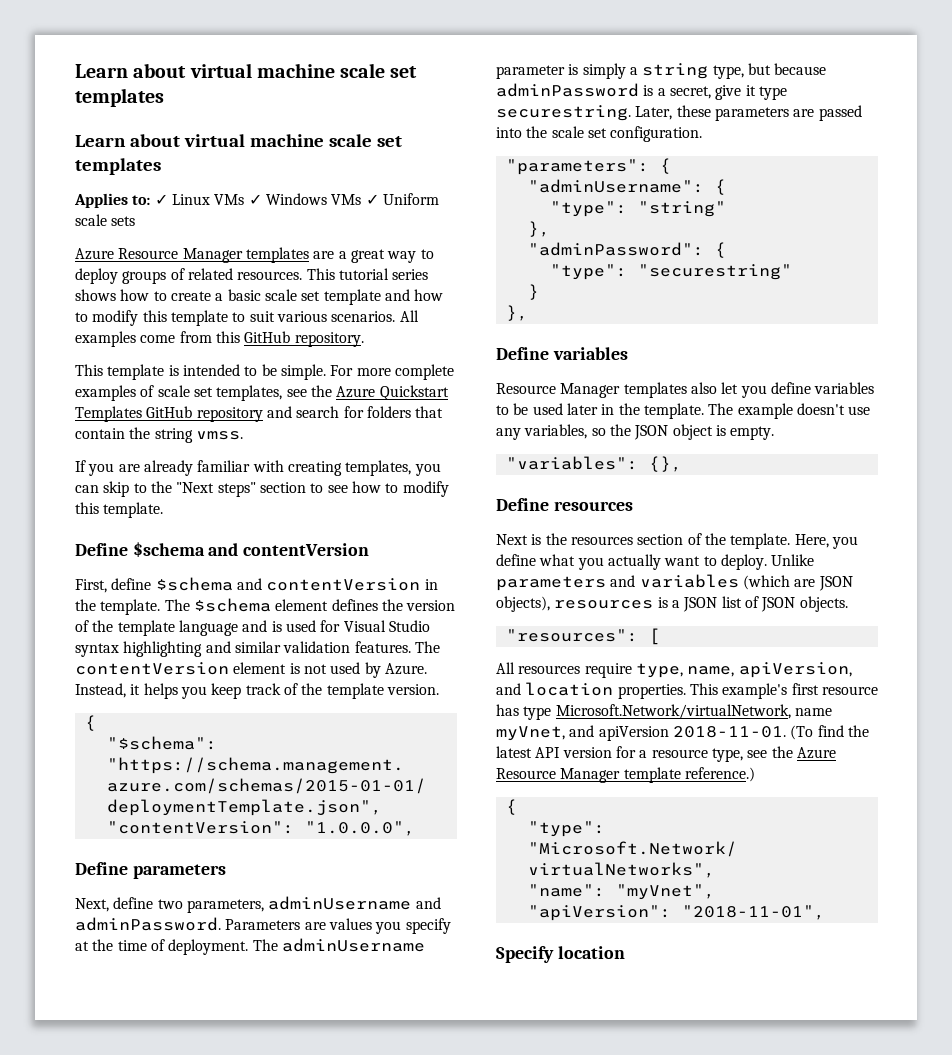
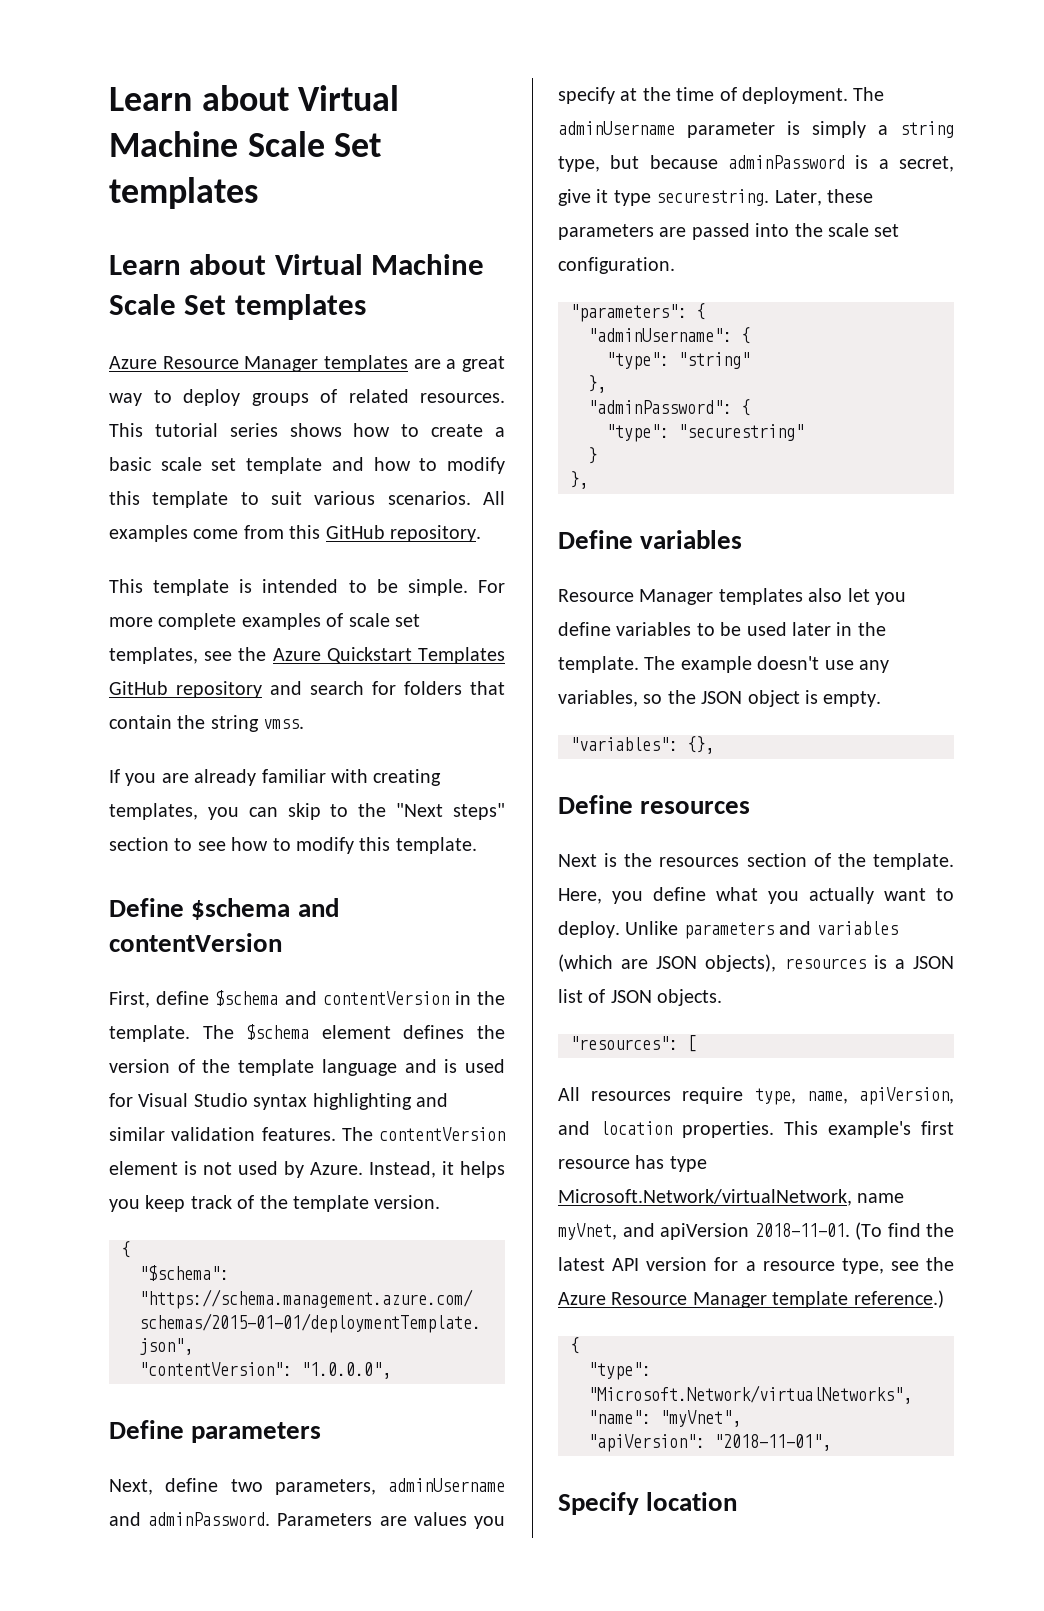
[75,63,418,78] Learn about virtual machine scale set -> [109,85,400,111] [109,131,382,157] Learn about Virtual Machine Scale Set
[183,134,402,147] [75,158,161,175] [74,193,439,208] [75,214,136,226] virtual machine scale set templates // Applies to: ✓ Linux VMs ✓ Windows VMs ✓ Uniform scale sets -> [274,254,485,275] [109,294,366,320] Virtual Machine Scale Set templates

